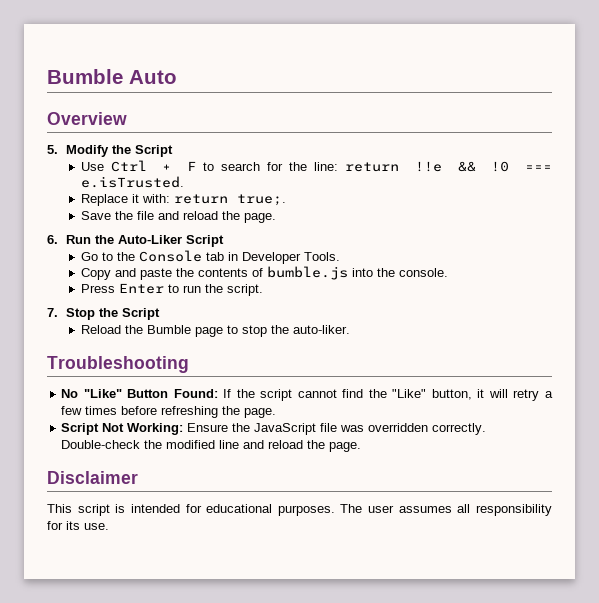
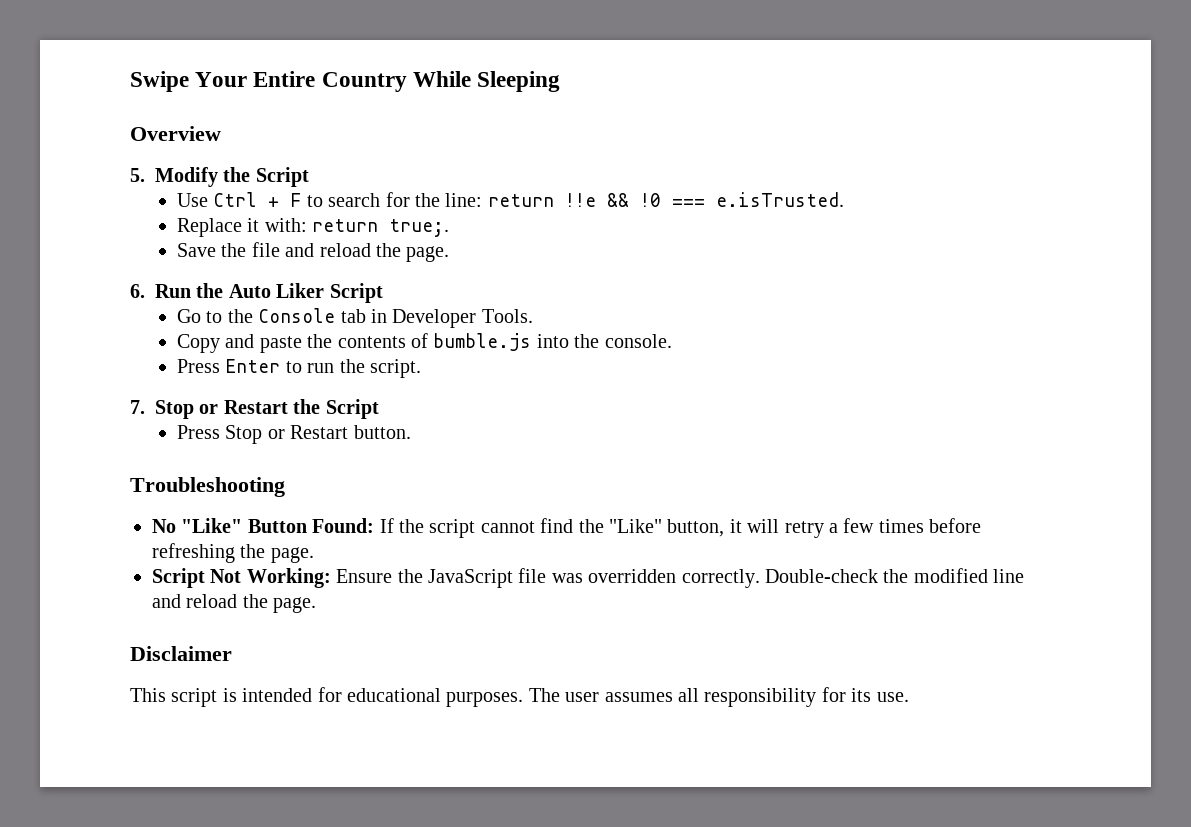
[47,69,177,84] Bumble Auto -> [130,71,561,92] Swipe Your Entire Country While Sleeping
[118,235,183,244] Auto-Liker -> [228,283,325,298] Auto Liker
[99,308,161,320] [80,325,350,337] the Script // Reload the Bumble page to stop the auto-liker. -> [199,399,379,419] [176,425,411,444] or Restart the Script // Press Stop or Restart button.

